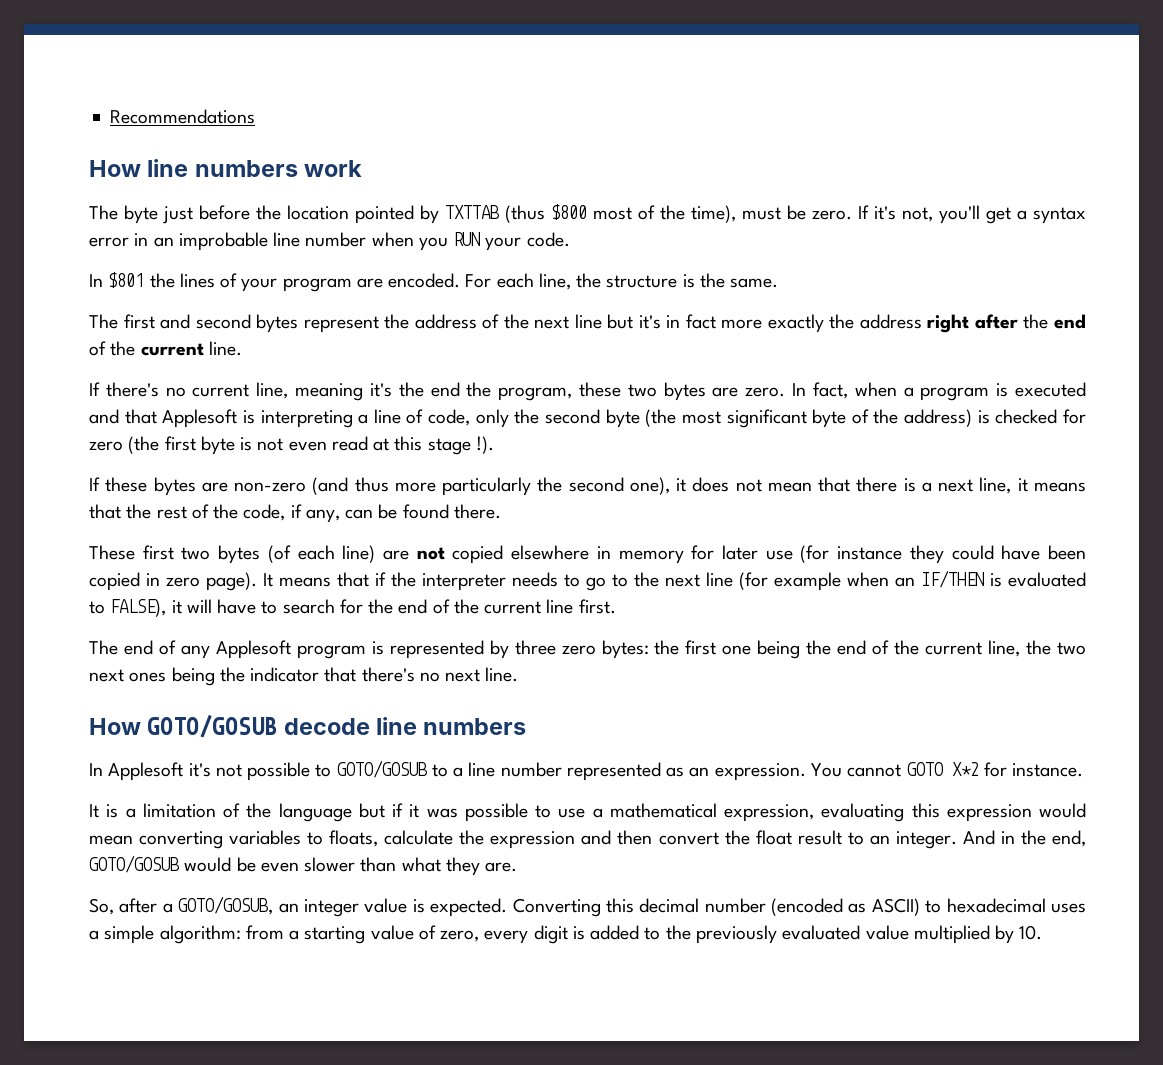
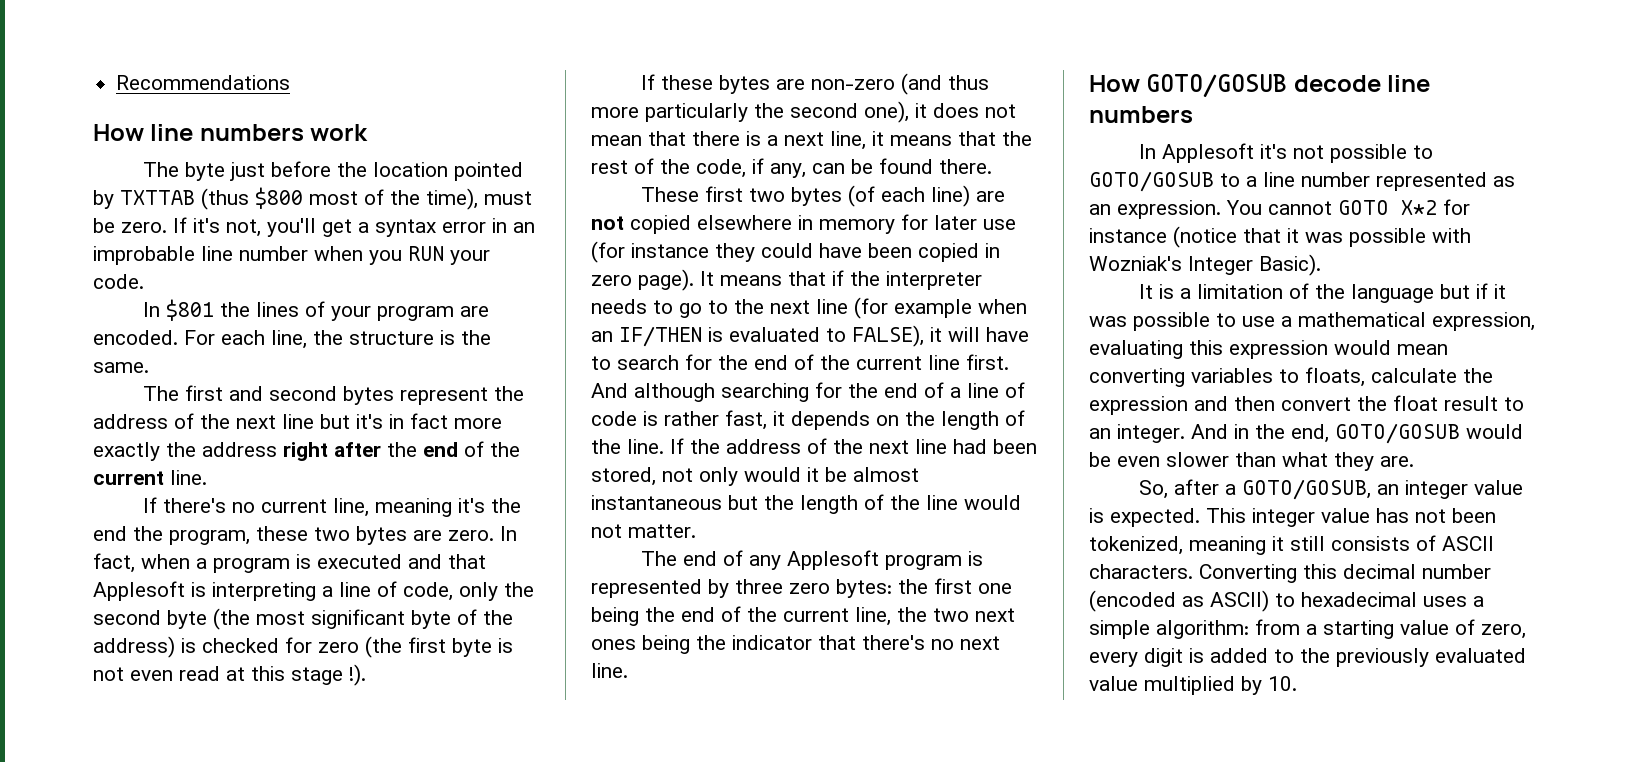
(616, 606) none -> [591,382,1025,402] [591,410,1025,430] [591,438,1037,454] [591,467,919,486] [591,494,1021,514] [591,524,696,538] And although searching for the end of a line of code is rather fast, it depends on the length of the line. If the address of the next line had been stored, not only would it be almost instantaneous but the length of the line would not matter.
[1012,763,1084,777] instance. -> [1089,226,1471,248] [1089,254,1321,276] instance (notice that it was possible with Wozniak's Integer Basic).
(508, 907) none -> [1206,508,1496,527] [1089,535,1494,555] [1089,564,1193,579] This integer value has not been tokenized, meaning it still consists of ASCII characters.

